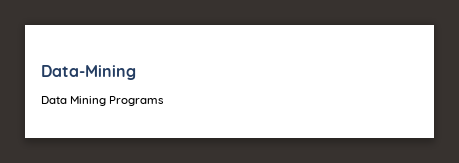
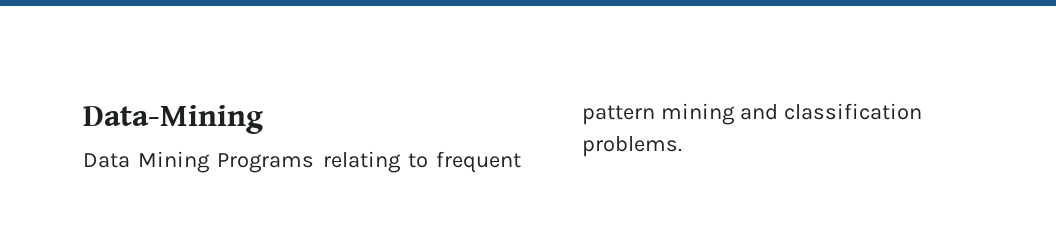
(165, 101) none -> [322,151,521,173] [582,103,922,125] [582,136,682,157] relating to frequent pattern mining and classification problems.

